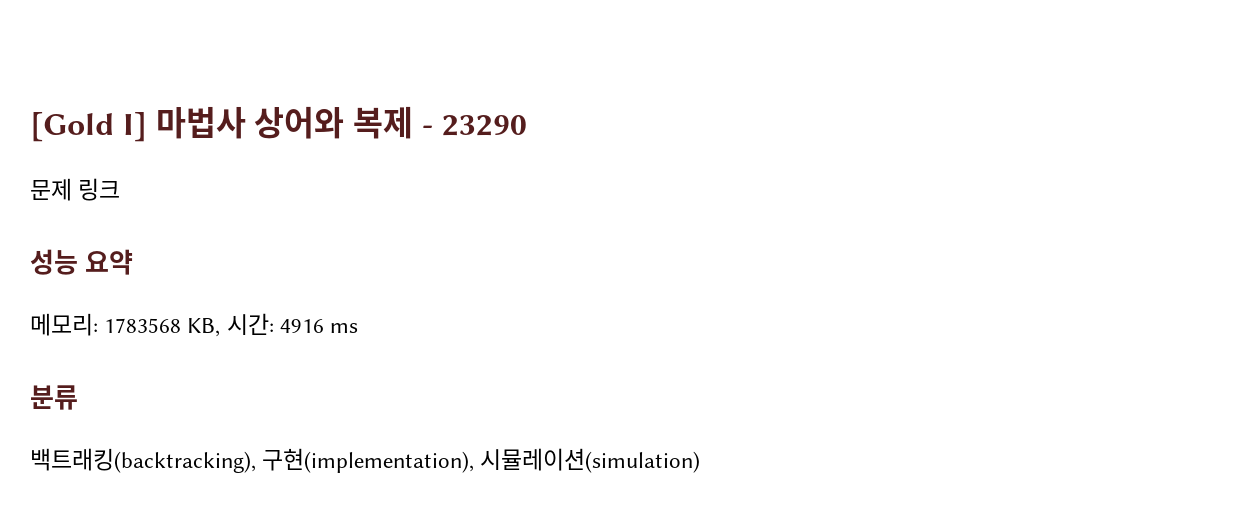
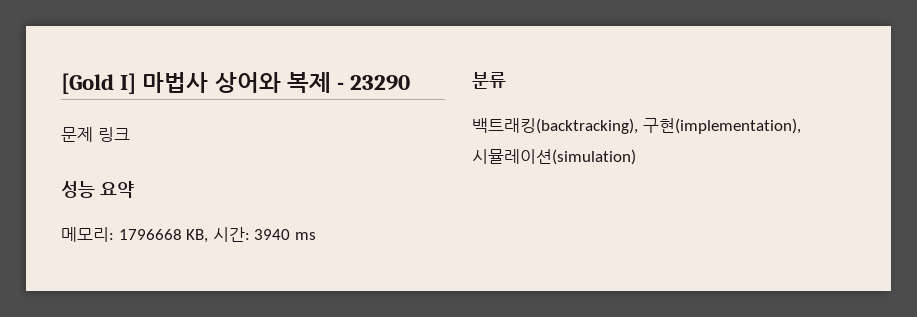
[104,318,182,333] 1783568 -> [118,229,182,240] 1796668
[279,319,324,333] 4916 -> [254,229,291,240] 3940

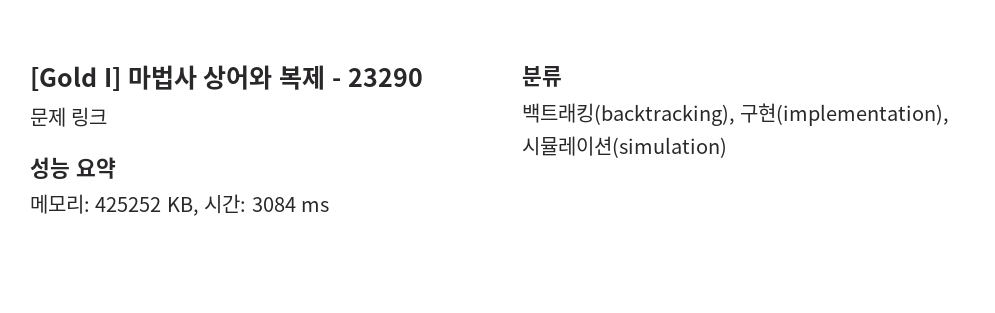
[118,229,182,240] 1796668 -> [95,197,162,212] 425252
[254,229,291,240] 3940 -> [251,197,296,212] 3084

